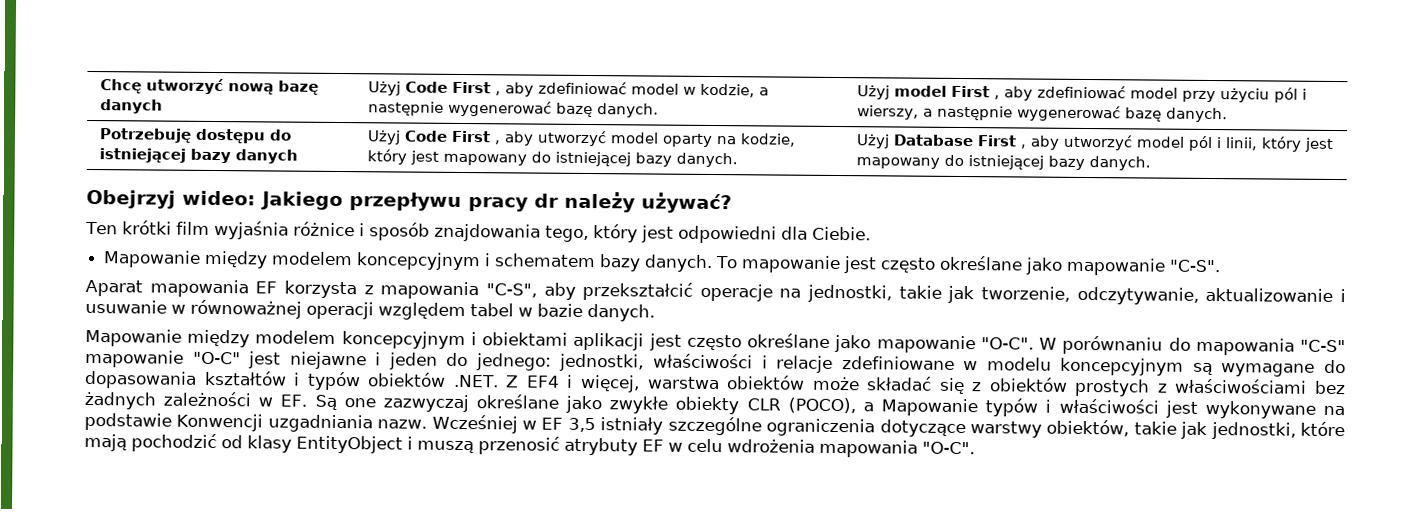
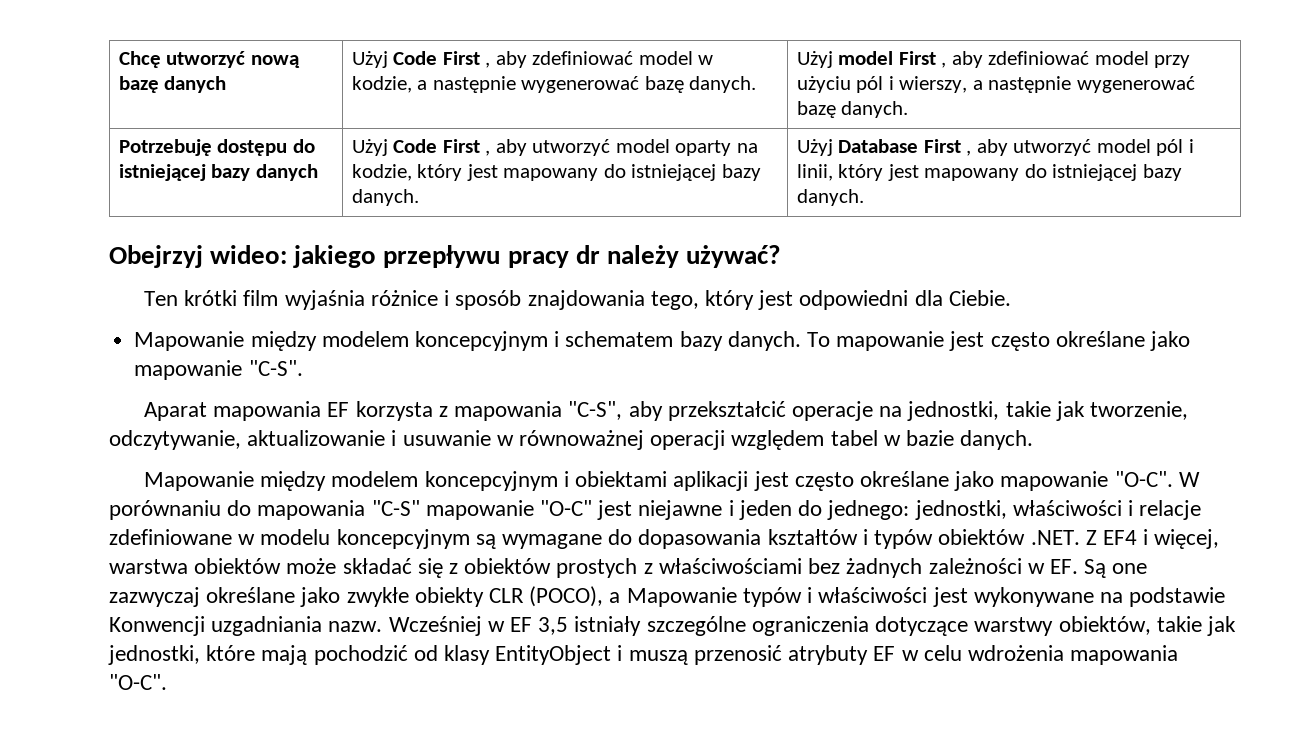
[260,191,343,211] Jakiego -> [293,245,377,268] jakiego

